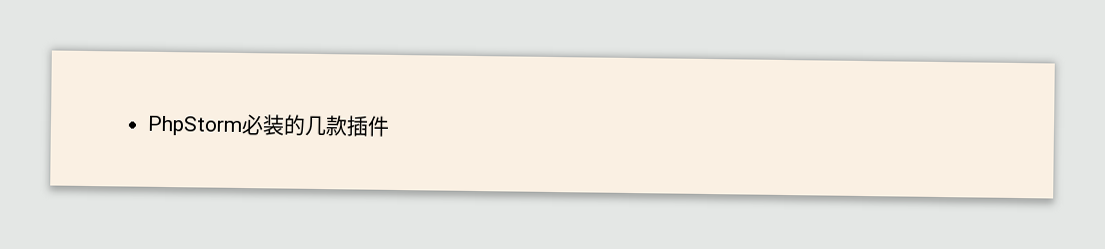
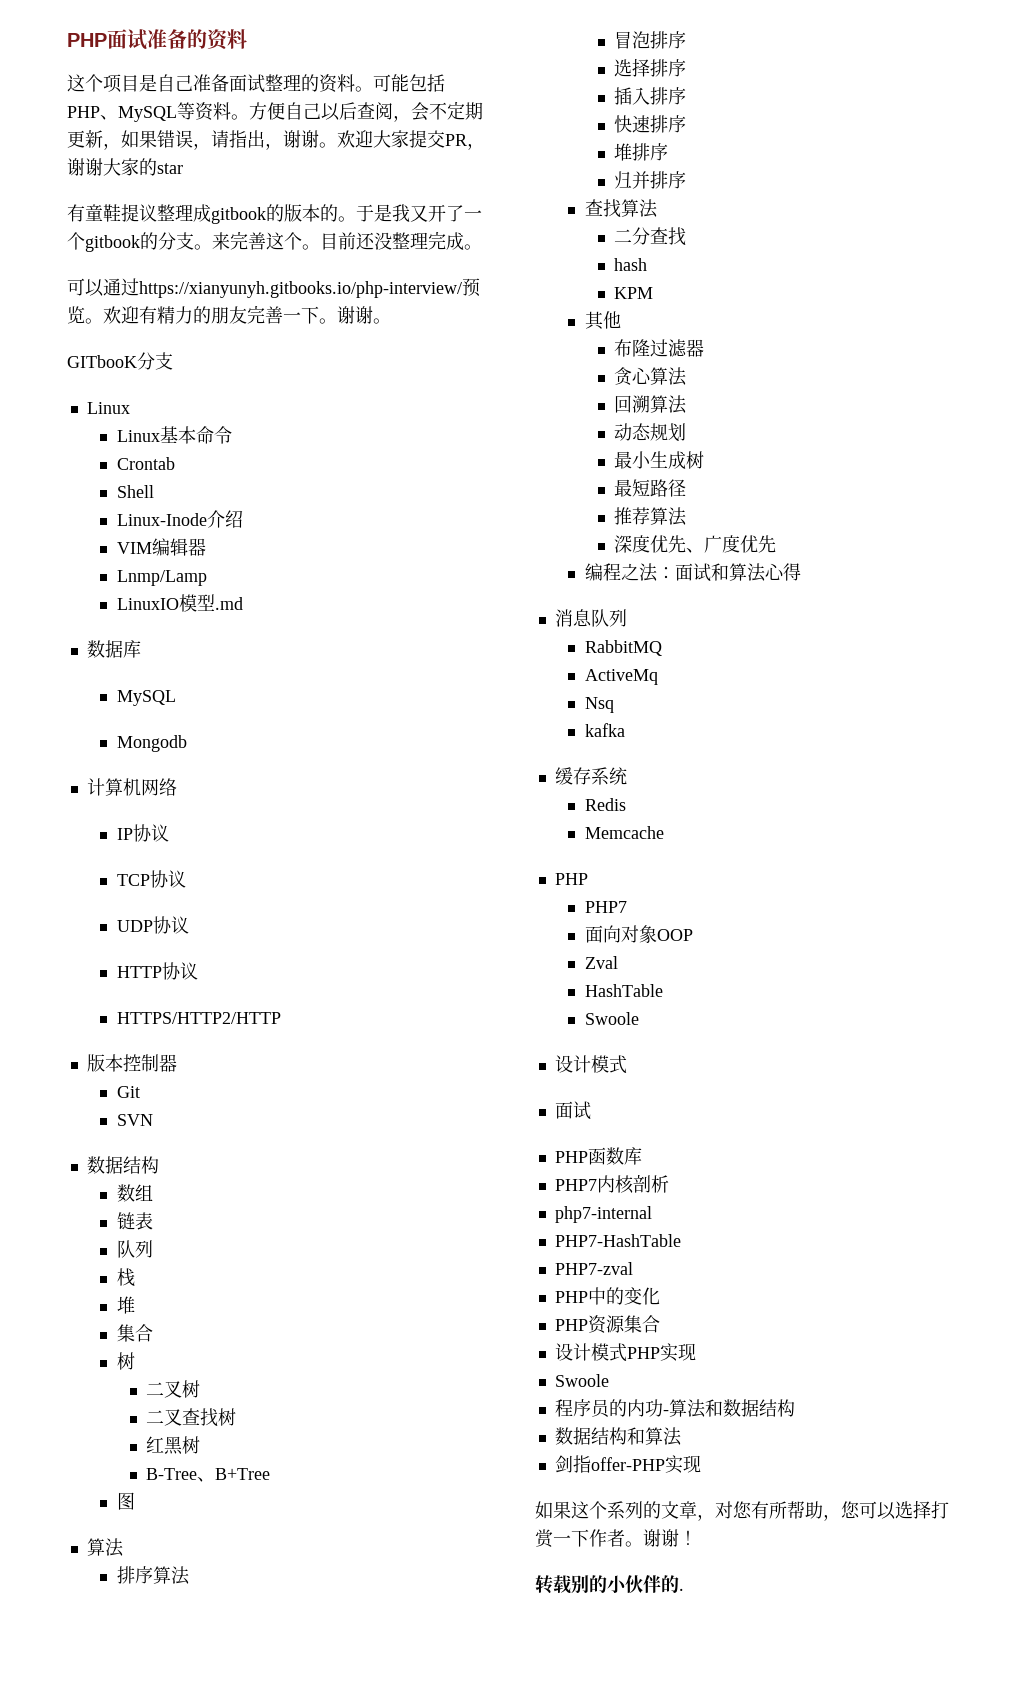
[147,113,391,137] PhpStorm必装的几款插件 -> [67,29,247,51] [67,74,445,93] [67,101,483,122] [67,130,485,150] [67,158,183,176] [67,204,482,224] [67,231,482,252] [67,278,480,298] [67,305,391,324] [67,352,173,370] [86,402,130,414] [116,426,232,444] [116,457,175,470] [116,485,154,498] [116,510,243,528] [116,538,206,556] [116,570,207,586] [116,594,243,612] [86,640,141,658] [116,690,176,706] [116,735,187,752] [86,778,177,796] [116,824,169,842] [116,870,186,888] [116,916,189,934] [116,962,198,980] [116,1012,281,1024] [86,1054,177,1072] [116,1086,140,1098] [116,1114,153,1126] [86,1156,159,1174] [116,1184,153,1202] [116,1212,153,1230] [116,1240,153,1258] [116,1268,135,1287] [116,1296,135,1314] [116,1324,153,1342] [116,1352,135,1370] [146,1380,201,1398] [146,1408,237,1427] [146,1436,201,1455] [146,1468,271,1482] [116,1492,135,1510] [86,1538,124,1557] [116,1566,190,1585] [614,31,687,49] [614,58,687,77] [614,87,687,105] [614,115,687,133] [614,143,669,161] [614,171,687,189] [584,199,658,218] [614,227,687,246] [614,258,648,271] [614,287,654,299] [584,311,621,330] [614,339,705,357] [614,367,688,386] [614,395,688,414] [614,423,687,442] [614,451,705,469] [614,479,687,497] [614,507,688,526] [614,535,777,553] [584,563,801,582] [554,609,627,627] [584,640,662,656] [584,669,658,685] [584,697,614,713] [584,723,625,737] [554,767,627,785] [584,798,626,811] [584,826,664,839] [554,873,588,885] [584,901,627,913] [584,925,693,943] [584,956,618,969] [584,984,663,997] [584,1012,639,1025] [554,1055,627,1074] [554,1101,591,1120] [554,1147,642,1165] [554,1175,669,1194] [554,1206,652,1223] [554,1234,681,1247] [554,1262,633,1275] [554,1287,660,1305] [554,1315,660,1334] [554,1343,696,1362] [554,1374,609,1387] [554,1399,795,1418] [554,1427,682,1446] [554,1455,701,1474] [535,1500,949,1521] [535,1529,697,1548] [535,1575,684,1594] PHP面试准备的资料 // 这个项目是自己准备面试整理的资料。可能包括PHP、MySQL等资料。方便自己以后查阅，会不定期更新，如果错误，请指出，谢谢。欢迎大家提交PR，谢谢大家的star // 有童鞋提议整理成gitbook的版本的。于是我又开了一个gitbook的分支。来完善这个。目前还没整理完成。 // 可以通过https://xianyunyh.gitbooks.io/php-interview/预览。欢迎有精力的朋友完善一下。谢谢。 // GITbooK分支 // Linux // Linux基本命令 // Crontab // Shell // Linux-Inode介绍 // VIM编辑器 // Lnmp/Lamp // LinuxIO模型.md // 数据库 // MySQL // Mongodb // 计算机网络 // IP协议 // TCP协议 // UDP协议 // HTTP协议 // HTTPS/HTTP2/HTTP // 版本控制器 // Git // SVN // 数据结构 // 数组 // 链表 // 队列 // 栈 // 堆 // 集合 // 树 // 二叉树 // 二叉查找树 // 红黑树 // B-Tree、B+Tree // 图 // 算法 // 排序算法 // 冒泡排序 // 选择排序 // 插入排序 // 快速排序 // 堆排序 // 归并排序 // 查找算法 // 二分查找 // hash // KPM // 其他 // 布隆过滤器 // 贪心算法 // 回溯算法 // 动态规划 // 最小生成树 // 最短路径 // 推荐算法 // 深度优先、广度优先 // 编程之法：面试和算法心得 // 消息队列 // RabbitMQ // ActiveMq // Nsq // kafka // 缓存系统 // Redis // Memcache // PHP // PHP7 // 面向对象OOP // Zval // HashTable // Swoole // 设计模式 // 面试 // PHP函数库 // PHP7内核剖析 // php7-internal // PHP7-HashTable // PHP7-zval // PHP中的变化 // PHP资源集合 // 设计模式PHP实现 // Swoole // 程序员的内功-算法和数据结构 // 数据结构和算法 // 剑指offer-PHP实现 // 如果这个系列的文章，对您有所帮助，您可以选择打赏一下作者。谢谢！ // 转载别的小伙伴的.

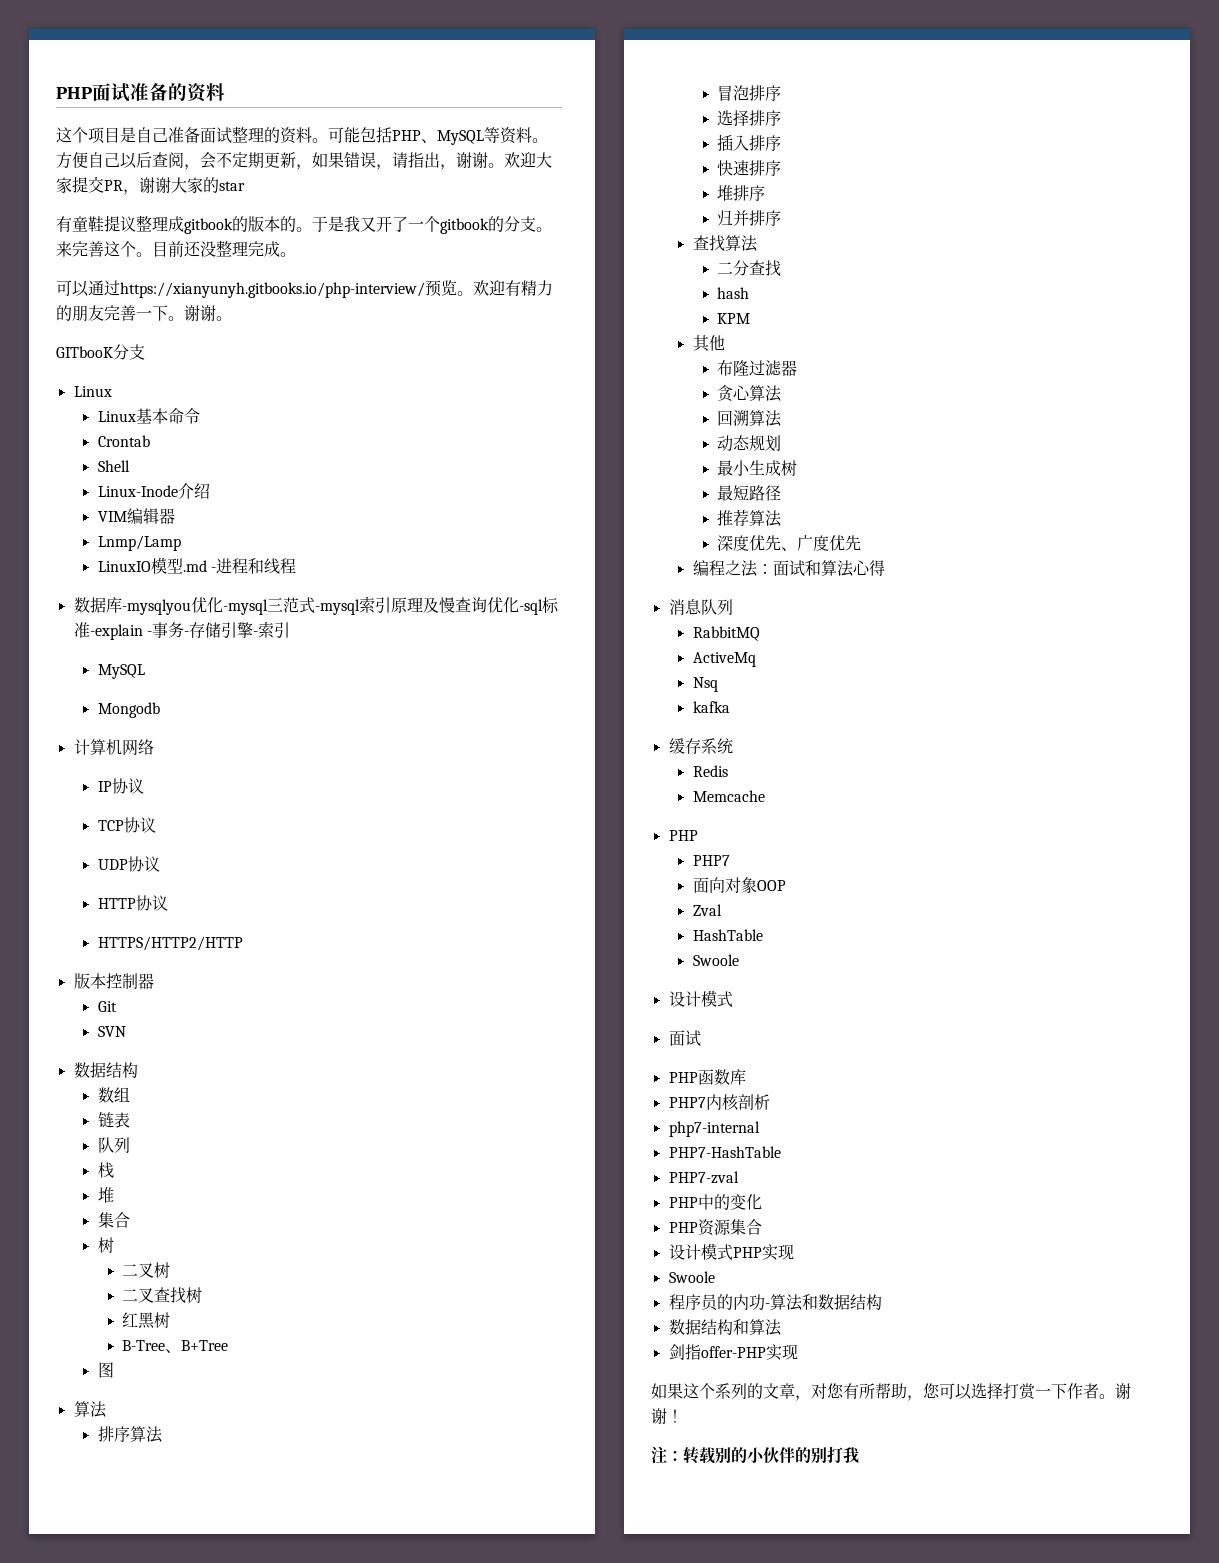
[86,640,141,658] // 数据库 -> [211,558,297,574] [73,596,559,615] [73,621,290,640] -进程和线程 // 数据库-mysqlyou优化-mysql三范式-mysql索引原理及慢查询优化-sql标准-explain -事务-存储引擎-索引
(697, 1537) none -> [651,1446,683,1464] 注：
[679,1588,684,1591] . -> [811,1446,859,1464] 别打我

